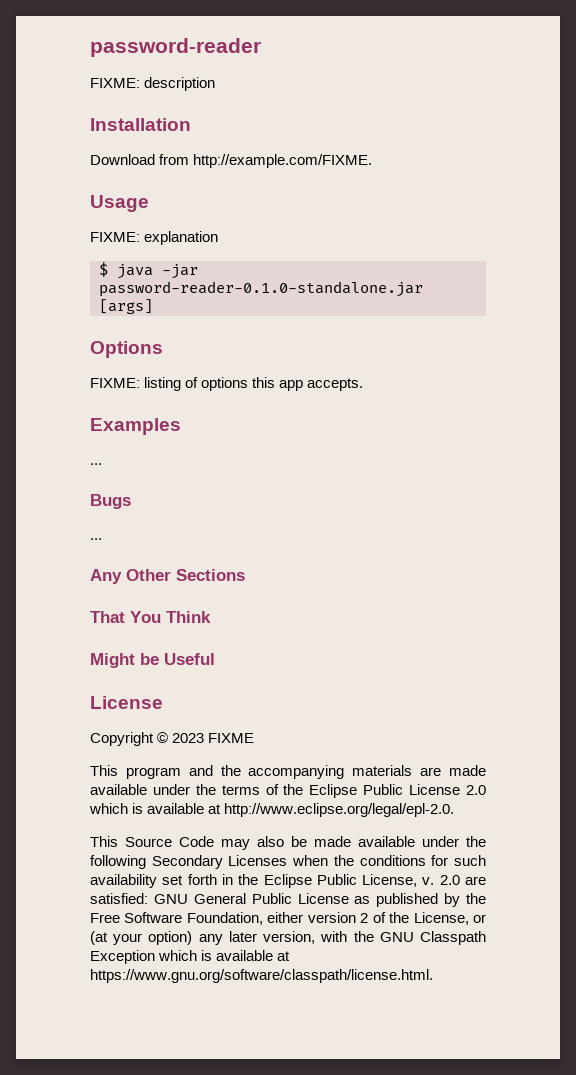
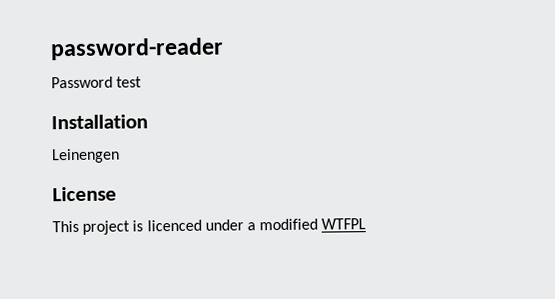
[90,77,216,91] FIXME: description -> [51,76,143,89] Password test
[90,154,373,168] [90,195,149,212] [90,231,219,245] [99,262,198,279] [99,281,423,297] [99,299,153,314] [90,341,163,358] [90,377,364,391] [90,418,181,435] [90,463,102,465] [90,494,131,509] [90,538,102,540] [90,569,245,584] [90,611,211,623] [90,653,215,668] [90,696,163,709] [90,732,255,746] [90,765,487,779] [90,784,487,798] [89,803,455,817] [90,836,486,850] [90,855,487,869] [90,874,487,888] [90,893,486,907] [90,912,487,925] [90,931,487,945] [90,950,291,964] [90,969,433,983] Download from http://example.com/FIXME. // Usage // FIXME: explanation // $ java -jar password-reader-0.1.0-standalone.jar [args] // Options // FIXME: listing of options this app accepts. // Examples // ... // Bugs // ... // Any Other Sections // That You Think // Might be Useful // License // Copyright © 2023 FIXME // This program and the accompanying materials are made available under the terms of the Eclipse Public License 2.0 which is available at http://www.eclipse.org/legal/epl-2.0. // This Source Code may also be made available under the following Secondary Licenses when the conditions for such availability set forth in the Eclipse Public License, v. 2.0 are satisfied: GNU General Public License as published by the Free Software Foundation, either version 2 of the License, or (at your option) any later version, with the GNU Classpath Exception which is available at https://www.gnu.org/software/classpath/license.html. -> [51,148,120,164] [52,186,117,202] [52,218,367,235] Leinengen // License // This project is licenced under a modified WTFPL

